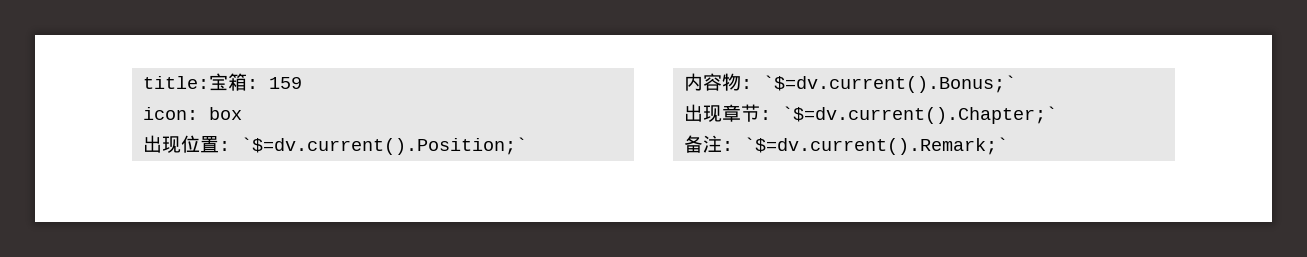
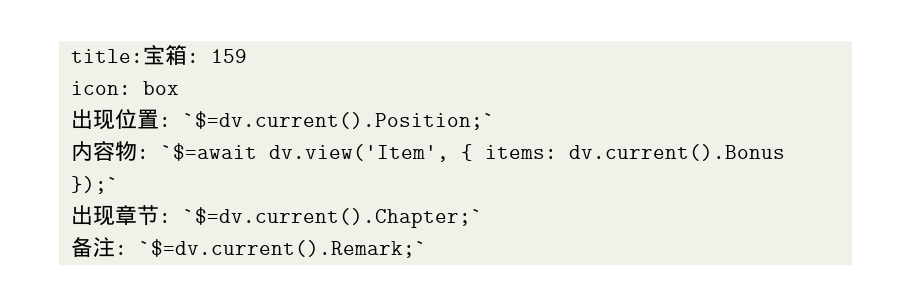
[762,75,1016,93] `$=dv.current().Bonus;` -> [161,143,785,162] [71,176,119,194] `$=await dv.view('Item', { items: dv.current().Bonus });`

